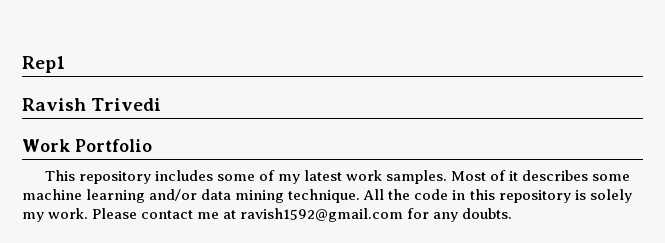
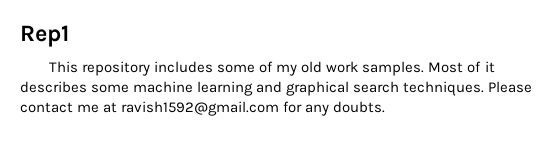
[22,98,162,111] [22,139,152,152] // Ravish Trivedi // Work Portfolio -> (69, 36) none
[303,170,342,181] latest -> [301,61,323,73] old
[149,189,632,203] [22,208,89,222] and/or data mining technique. All the code in this repository is solely my work. -> [256,81,485,96] and graphical search techniques.

